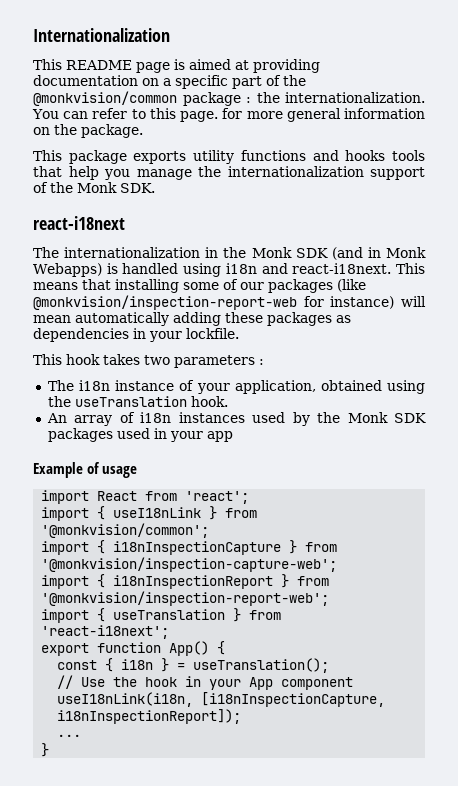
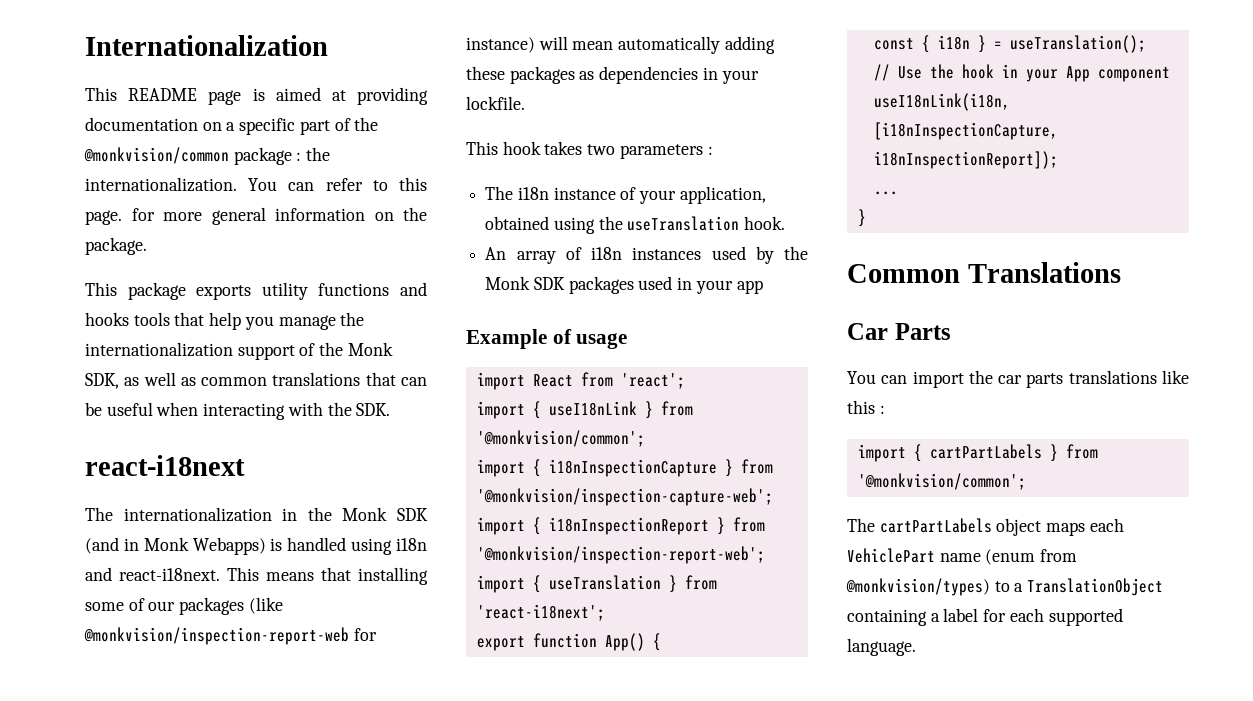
(117, 187) none -> [85,372,427,389] [85,402,352,420] SDK, as well as common translations that can be useful when interacting with the
(50, 750) none -> [847,262,1121,283] [847,323,951,340] [847,370,1189,388] [847,400,885,414] [857,444,1098,462] [857,473,1026,490] [847,518,1124,536] [847,548,1078,565] [846,578,1164,596] [847,608,1123,626] [847,638,916,656] // Common Translations // Car Parts // You can import the car parts translations like this : // import { cartPartLabels } from '@monkvision/common'; // The cartPartLabels object maps each VehiclePart name (enum from @monkvision/types) to a TranslationObject containing a label for each supported language.

